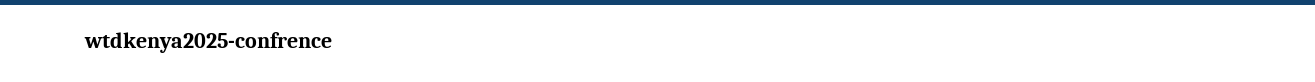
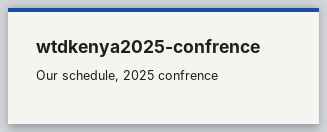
(332, 42) none -> [36,70,218,82] // Our schedule, 2025 confrence

